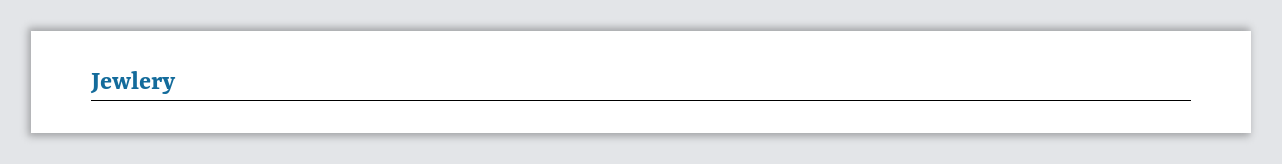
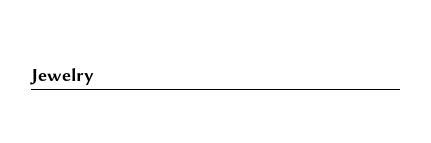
[90,71,176,94] Jewlery -> [30,68,94,85] Jewelry

